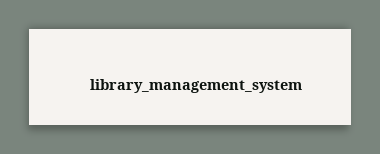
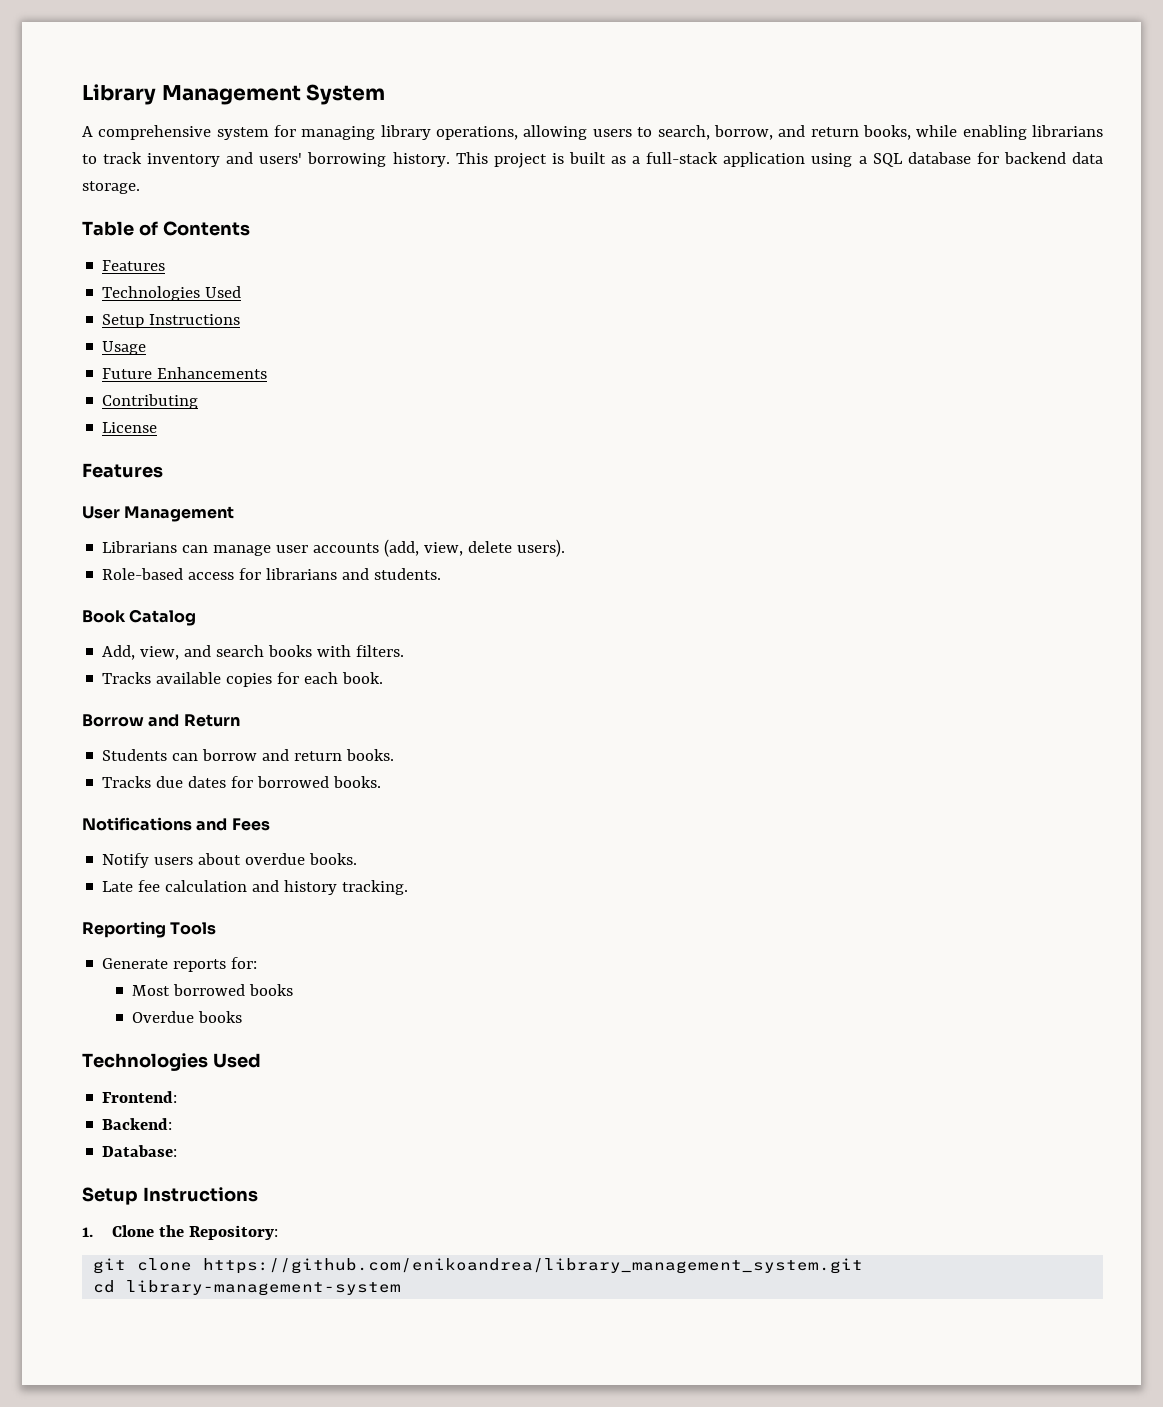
[90,79,302,93] library_management_system -> [82,84,386,105] [82,125,1104,140] [82,152,1103,168] [82,181,140,194] [82,221,250,236] [102,260,166,271] [102,286,242,301] [102,314,241,328] [102,341,147,355] [102,367,268,379] [102,394,199,409] [102,422,158,433] [82,463,163,478] [82,506,235,522] [102,539,566,557] [102,568,442,580] [82,609,197,626] [102,645,405,660] [102,672,384,687] [82,714,240,727] [102,749,395,761] [102,776,382,788] [82,817,270,831] [102,853,358,868] [102,880,409,895] [82,921,217,938] [102,957,258,972] [132,984,294,996] [132,1011,243,1023] [82,1053,261,1071] [102,1091,178,1103] [102,1118,173,1130] [102,1145,178,1157] [82,1187,258,1205] [82,1225,279,1240] [93,1258,864,1274] [93,1280,402,1296] Library Management System // A comprehensive system for managing library operations, allowing users to search, borrow, and return books, while enabling librarians to track inventory and users' borrowing history. This project is built as a full-stack application using a SQL database for backend data storage. // Table of Contents // Features // Technologies Used // Setup Instructions // Usage // Future Enhancements // Contributing // License // Features // User Management // Librarians can manage user accounts (add, view, delete users). // Role-based access for librarians and students. // Book Catalog // Add, view, and search books with filters. // Tracks available copies for each book. // Borrow and Return // Students can borrow and return books. // Tracks due dates for borrowed books. // Notifications and Fees // Notify users about overdue books. // Late fee calculation and history tracking. // Reporting Tools // Generate reports for: // Most borrowed books // Overdue books // Technologies Used // Frontend: // Backend: // Database: // Setup Instructions // 1. Clone the Repository: // git clone https://github.com/enikoandrea/library_management_system.git // cd library-management-system

